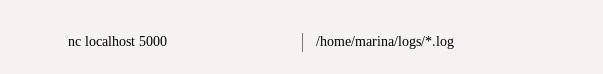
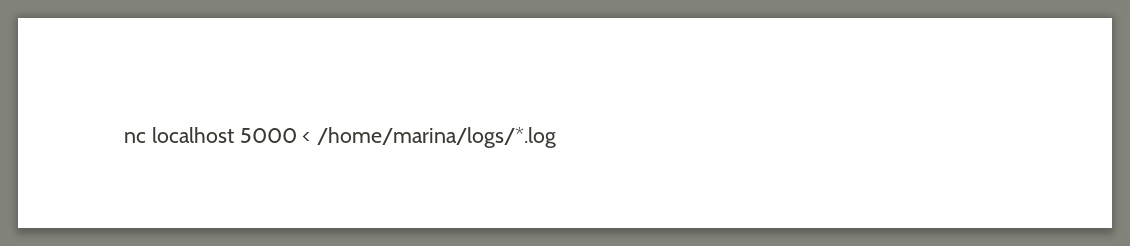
(167, 41) none -> [302,132,312,143] <

